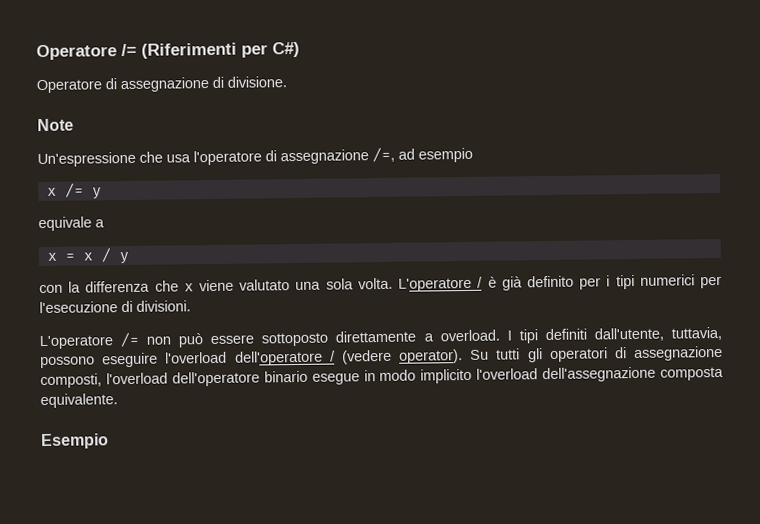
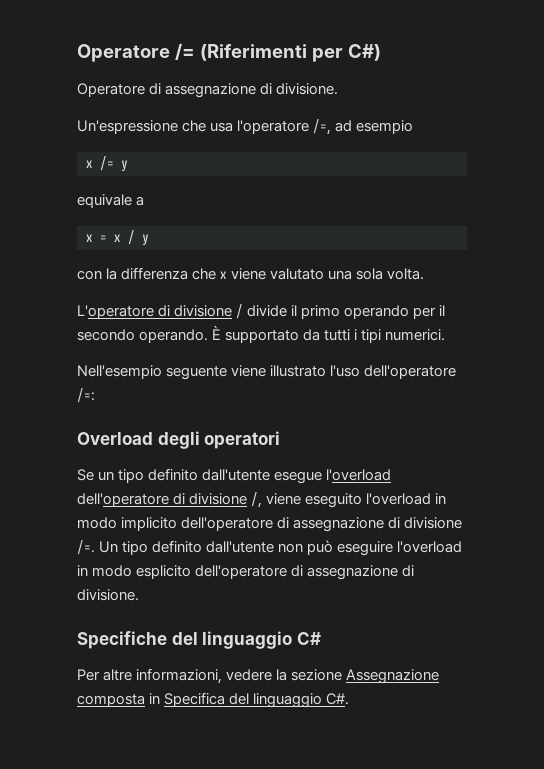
[37,118,74,132] // Note -> (339, 89) none
[265,149,369,165] di assegnazione -> (310, 127) none
[398,274,723,292] [39,300,191,314] [39,326,723,350] [40,345,723,369] [40,366,724,389] [40,393,118,409] [41,433,109,450] L'operatore / è già definito per i tipi numerici per l'esecuzione di divisioni. // L'operatore /= non può essere sottoposto direttamente a overload. I tipi definiti dall'utente, tuttavia, possono eseguire l'overload dell'operatore / (vedere operator). Su tutti gli operatori di assegnazione composti, l'overload dell'operatore binario esegue in modo implicito l'overload dell'assegnazione composta equivalente. // Esempio -> [77,304,446,319] [77,325,446,343] [77,365,457,380] [77,388,95,403] [77,431,281,449] [77,468,392,484] [77,492,447,508] [77,517,463,532] [77,540,463,556] [77,565,415,580] [77,589,139,601] [77,631,321,649] [77,668,440,684] [77,692,350,708] // L'operatore di divisione / divide il primo operando per il secondo operando. È supportato da tutti i tipi numerici. // Nell'esempio seguente viene illustrato l'uso dell'operatore /=: // Overload degli operatori // Se un tipo definito dall'utente esegue l'overload dell'operatore di divisione /, viene eseguito l'overload in modo implicito dell'operatore di assegnazione di divisione /=. Un tipo definito dall'utente non può eseguire l'overload in modo esplicito dell'operatore di assegnazione di divisione. // Specifiche del linguaggio C# // Per altre informazioni, vedere la sezione Assegnazione composta in Specifica del linguaggio C#.

